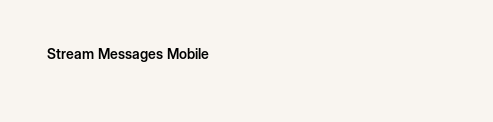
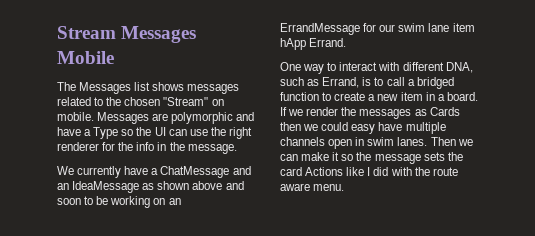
(209, 53) none -> [57,82,240,94] [57,97,224,106] [57,112,255,124] [57,127,252,139] [57,142,237,154] [57,166,251,178] [57,181,244,193] [57,196,181,208] [280,23,475,35] [280,38,347,50] [280,62,473,74] [280,77,454,89] [280,92,478,101] [280,107,460,119] [280,122,446,134] [280,137,473,149] [280,152,463,164] [280,167,458,176] [280,183,345,191] // The Messages list shows messages related to the chosen "Stream" on mobile. Messages are polymorphic and have a Type so the UI can use the right renderer for the info in the message. // We currently have a ChatMessage and an IdeaMessage as shown above and soon to be working on an ErrandMessage for our swim lane item hApp Errand. // One way to interact with different DNA, such as Errand, is to call a bridged function to create a new item in a board. If we render the messages as Cards then we could easy have multiple channels open in swim lanes. Then we can make it so the message sets the card Actions like I did with the route aware menu.

